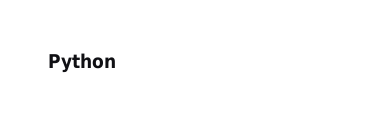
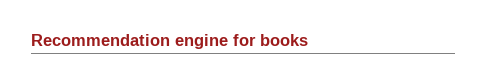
[48,53,116,73] Python -> [31,34,308,49] Recommendation engine for books

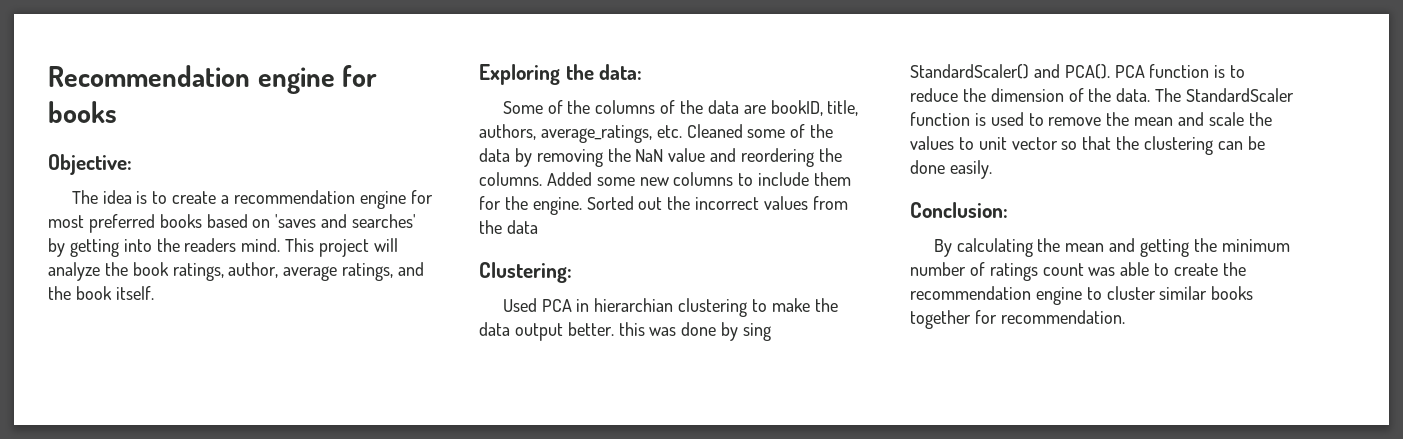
(308, 40) none -> [48,154,132,175] [71,190,433,209] [48,214,417,233] [48,238,398,257] [48,262,425,281] [48,286,154,300] [479,64,643,85] [502,100,859,116] [479,124,834,143] [479,148,842,167] [479,172,852,186] [479,196,848,215] [479,220,538,234] [479,262,572,283] [502,298,838,317] [479,322,772,341] [910,64,1246,79] [910,88,1295,102] [910,112,1272,126] [910,136,1265,155] [910,160,992,179] [910,202,1008,218] [933,238,1290,257] [910,262,1246,281] [910,286,1254,305] [910,310,1125,329] // Objective: // The idea is to create a recommendation engine for most preferred books based on 'saves and searches' by getting into the readers mind. This project will analyze the book ratings, author, average ratings, and the book itself. // Exploring the data: // Some of the columns of the data are bookID, title, authors, average_ratings, etc. Cleaned some of the data by removing the NaN value and reordering the columns. Added some new columns to include them for the engine. Sorted out the incorrect values from the data // Clustering: // Used PCA in hierarchian clustering to make the data output better. this was done by sing StandardScaler() and PCA(). PCA function is to reduce the dimension of the data. The StandardScaler function is used to remove the mean and scale the values to unit vector so that the clustering can be done easily. // Conclusion: // By calculating the mean and getting the minimum number of ratings count was able to create the recommendation engine to cluster similar books together for recommendation.

